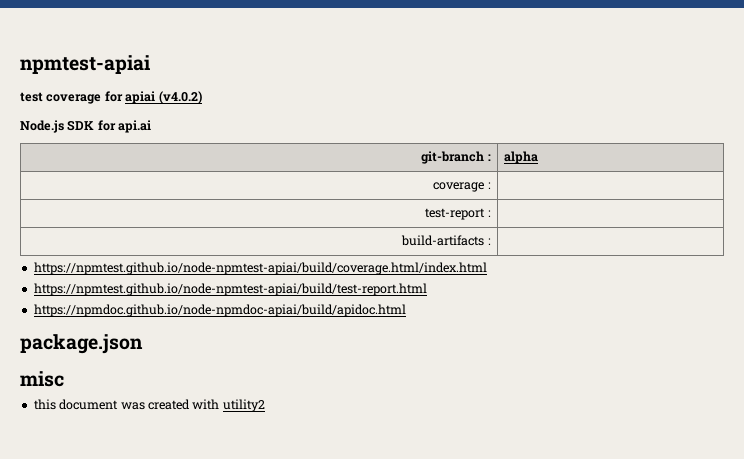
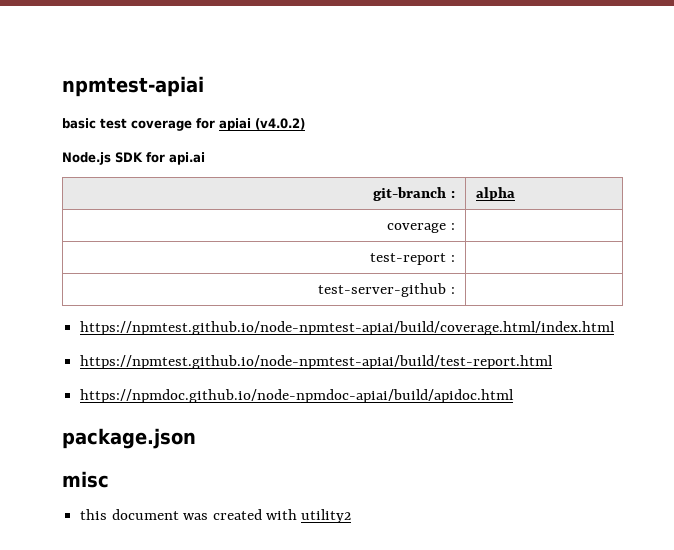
(150, 64) none -> [62,118,96,129] basic
[401,235,485,246] build-artifacts -> [318,283,447,297] test-server-github

